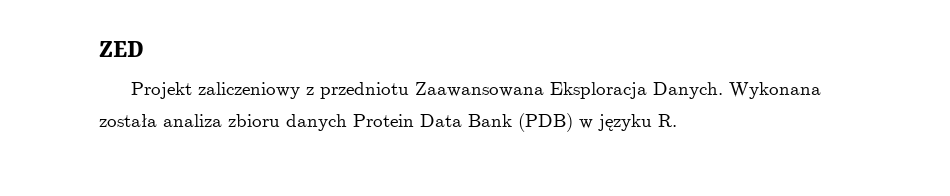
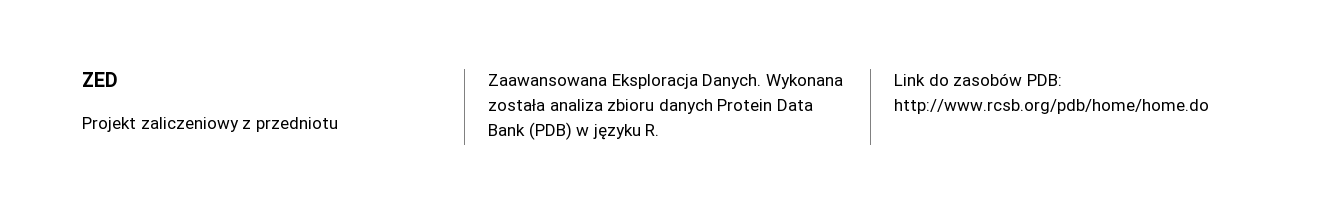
(677, 120) none -> [894,73,1062,86] [894,99,1209,114] // Link do zasobów PDB: http://www.rcsb.org/pdb/home/home.do

